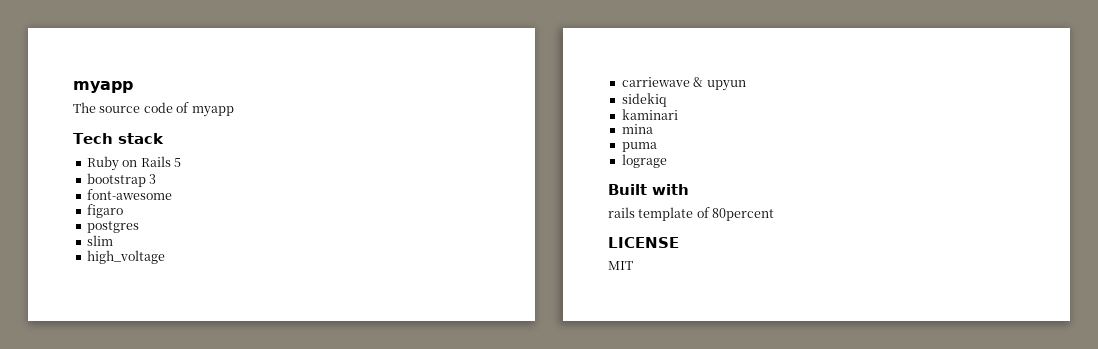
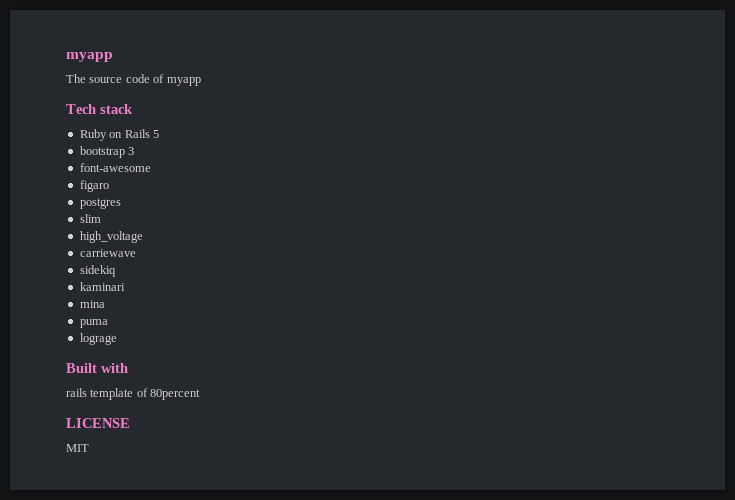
[693,77,746,91] & upyun -> (136, 253) none

